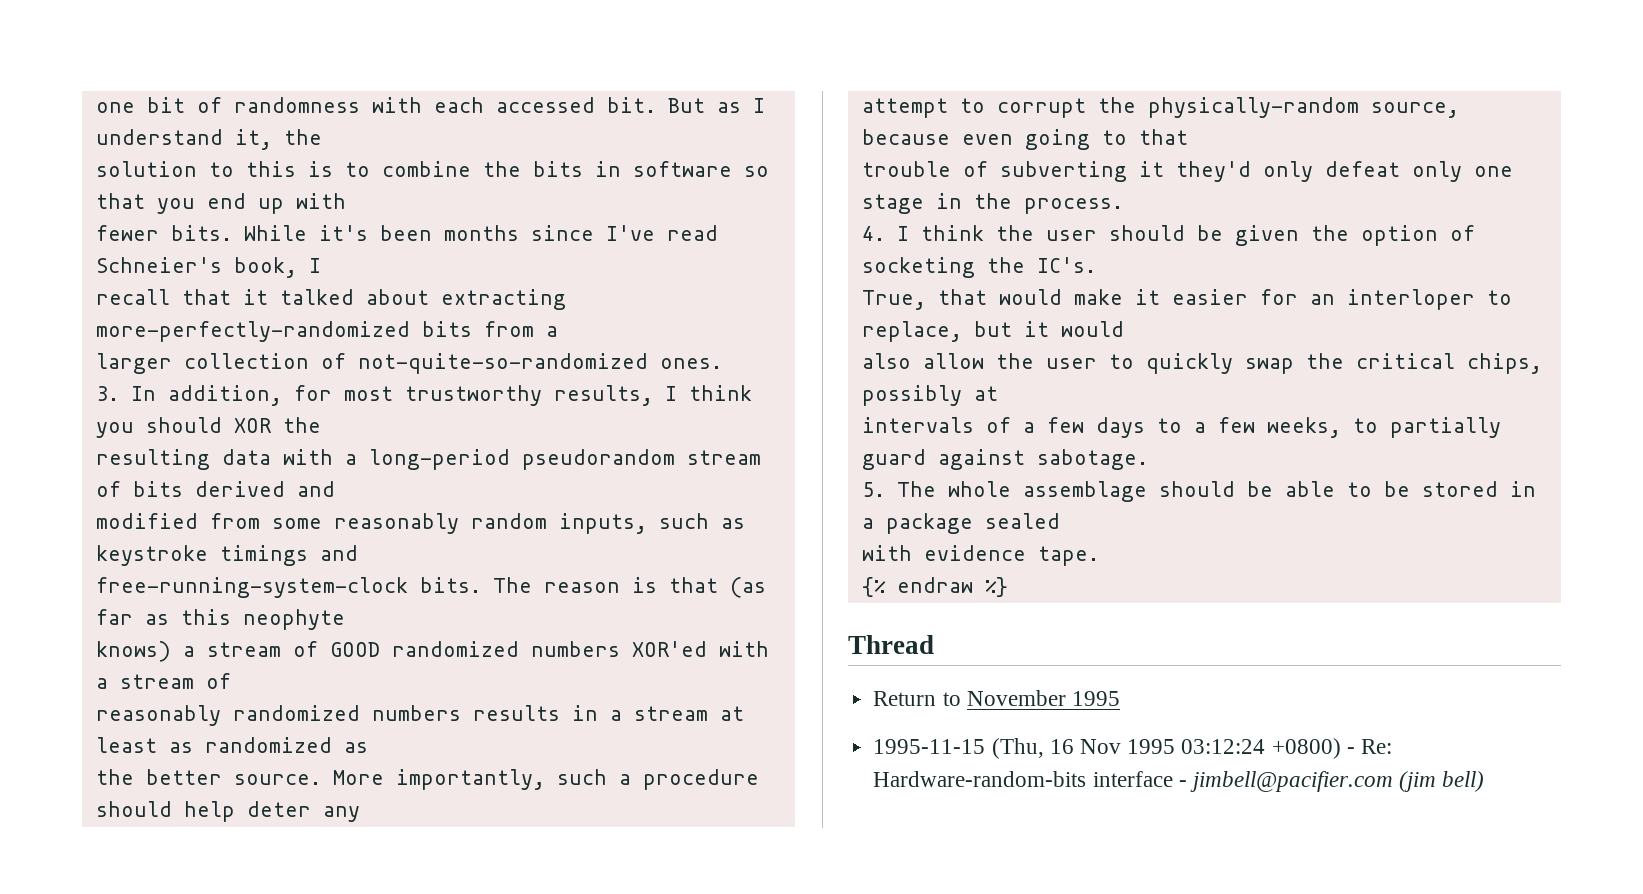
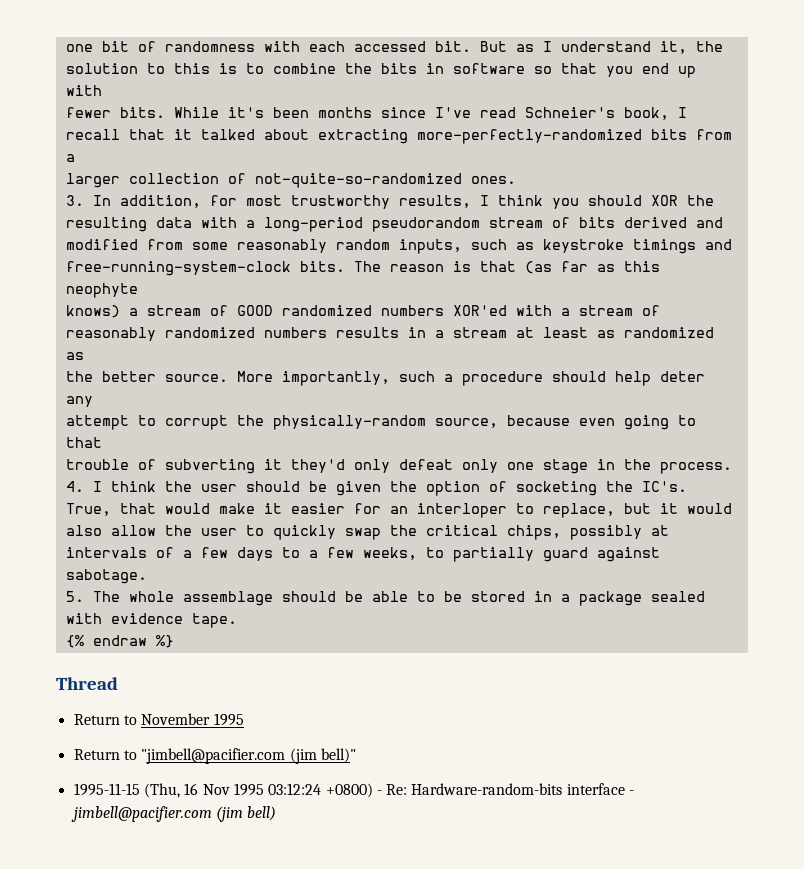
(1120, 698) none -> [73,748,356,764] // Return to "jimbell@pacifier.com (jim bell)"

